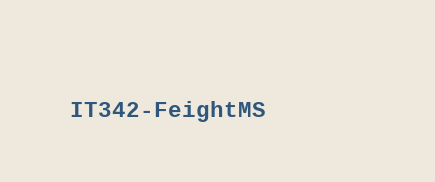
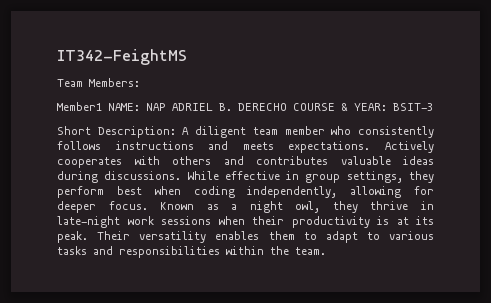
(266, 111) none -> [57,78,140,87] [57,102,433,111] [57,126,435,138] [57,141,434,153] [57,156,434,168] [57,171,434,183] [57,186,434,198] [57,201,434,213] [57,216,434,228] [57,231,434,243] [57,246,326,258] // Team Members: // Member1 NAME: NAP ADRIEL B. DERECHO COURSE & YEAR: BSIT-3 // Short Description: A diligent team member who consistently follows instructions and meets expectations. Actively cooperates with others and contributes valuable ideas during discussions. While effective in group settings, they perform best when coding independently, allowing for deeper focus. Known as a night owl, they thrive in late-night work sessions when their productivity is at its peak. Their versatility enables them to adapt to various tasks and responsibilities within the team.

